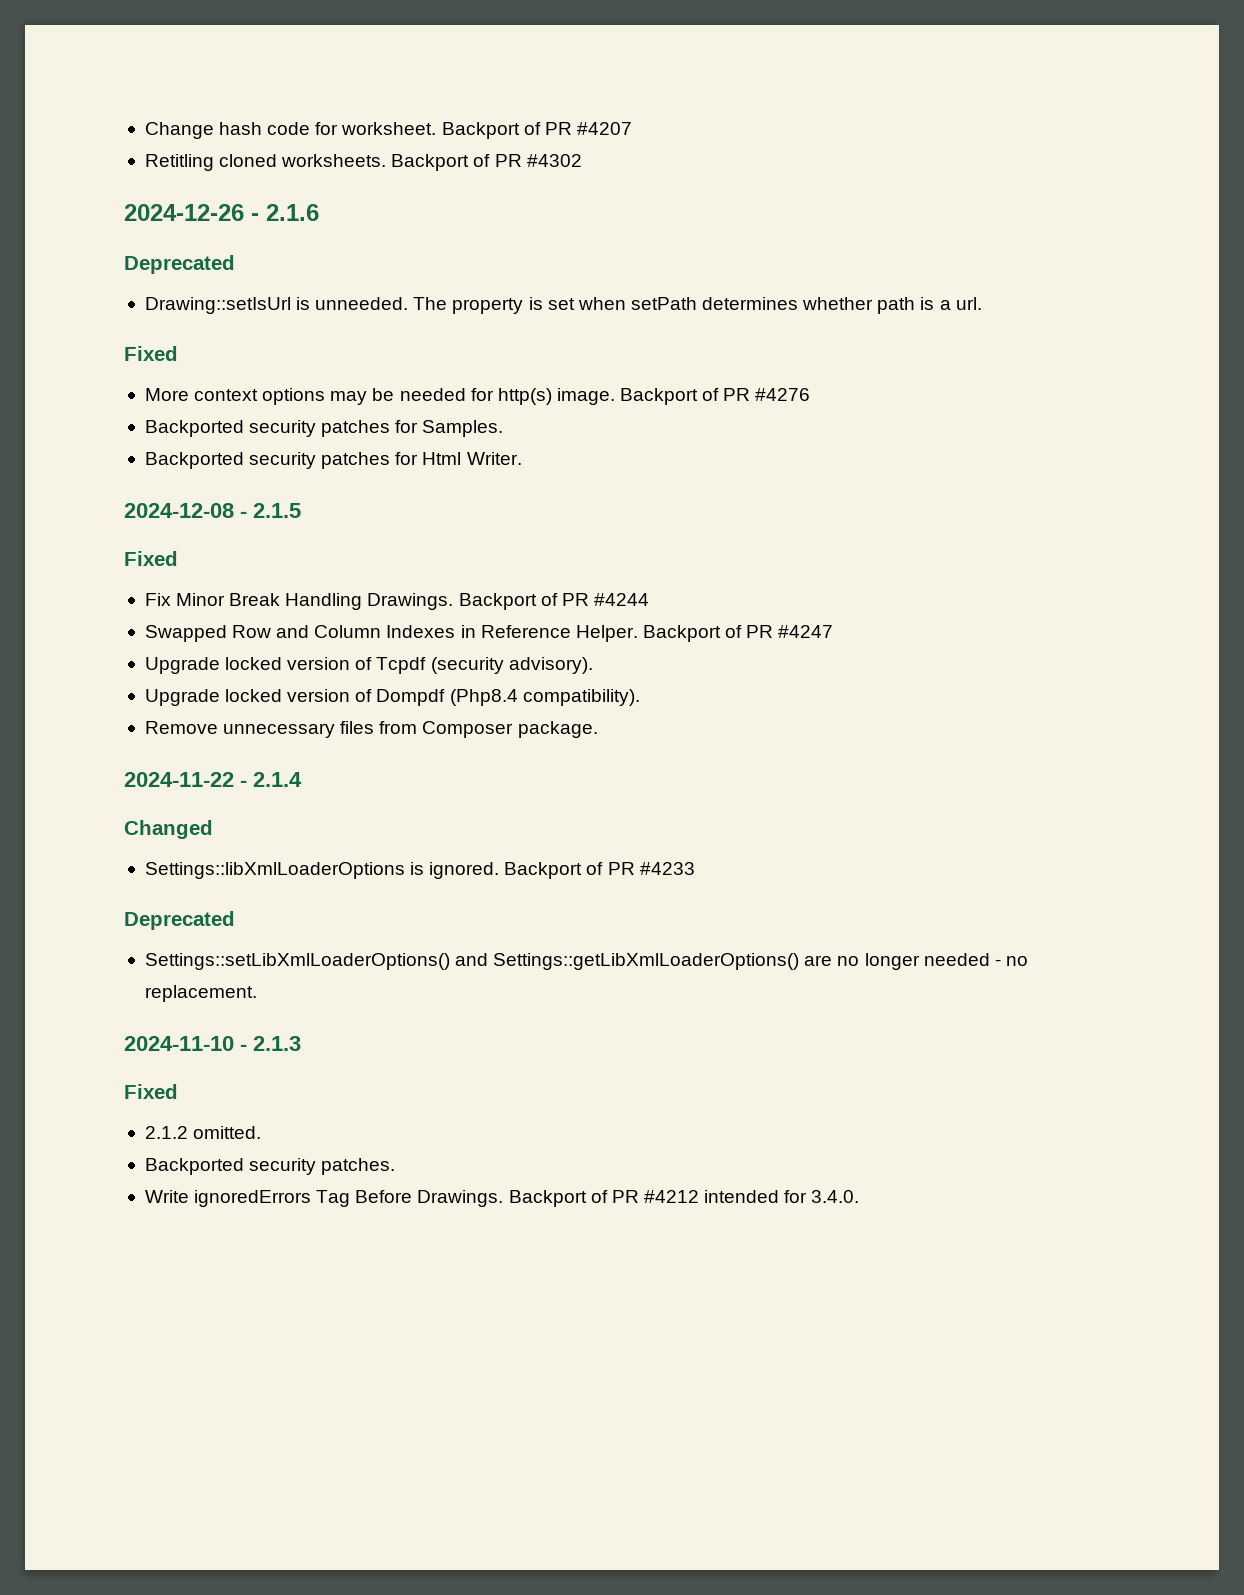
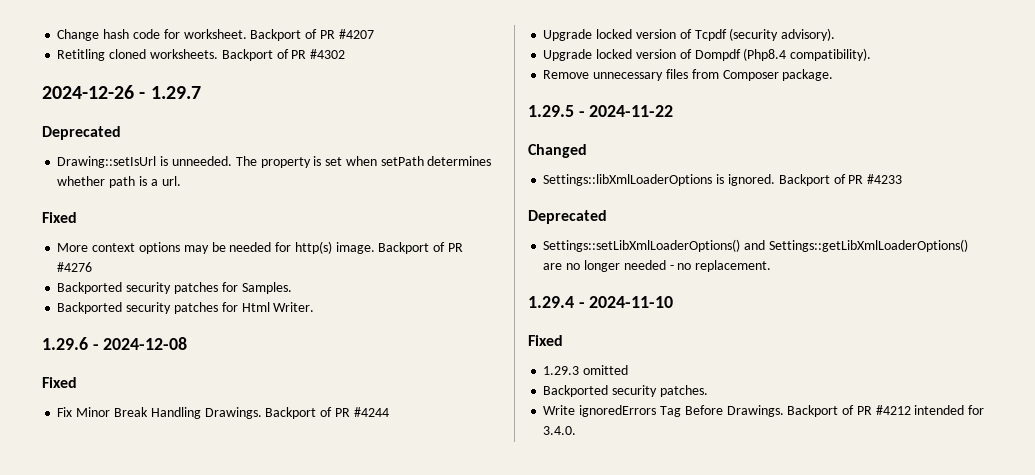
[266,204,319,221] 2.1.6 -> [150,86,201,99] 1.29.7
(522, 458) none -> [42,337,99,350] 1.29.6 -
[240,503,301,518] - 2.1.5 -> (188, 343) none
[144,625,834,642] // Swapped Row and Column Indexes in Reference Helper. Backport of PR #4247 -> (389, 412) none
(598, 729) none -> [528,105,585,117] 1.29.5 -
[240,772,302,787] - 2.1.4 -> (674, 111) none
(257, 993) none -> [528,296,585,308] 1.29.4 -
[240,1036,301,1051] [124,1084,178,1099] [144,1126,262,1139] - 2.1.3 // Fixed // 2.1.2 omitted. -> [528,335,563,346] [543,365,629,375] // Fixed // 1.29.3 omitted

